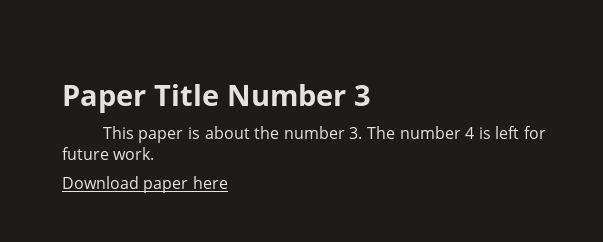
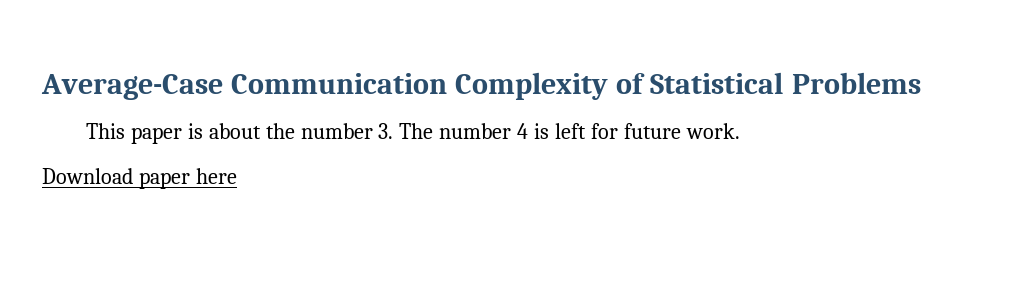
[62,84,371,113] Paper Title Number 3 -> [41,72,921,100] Average-Case Communication Complexity of Statistical Problems

